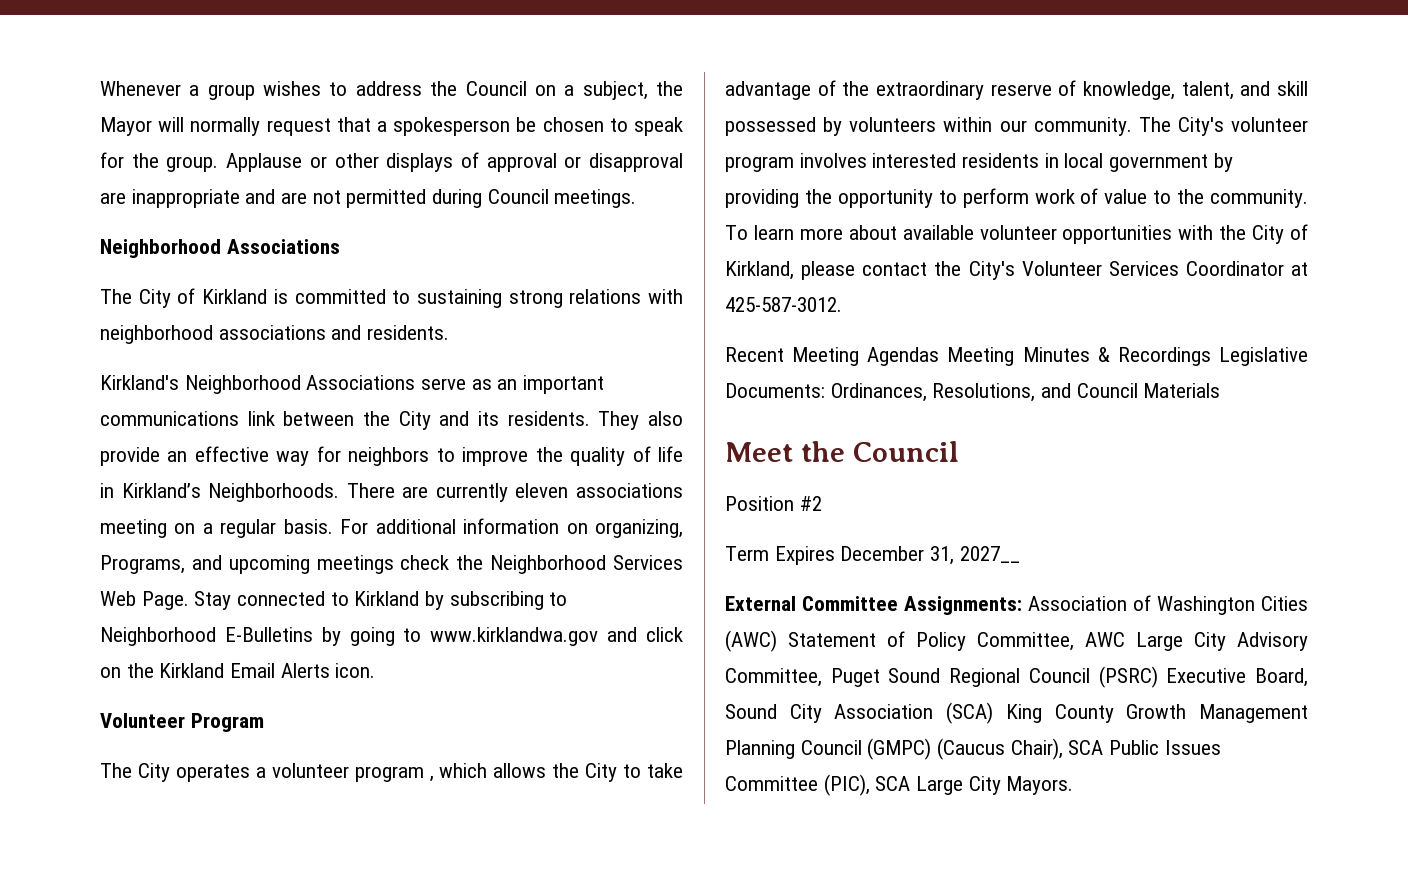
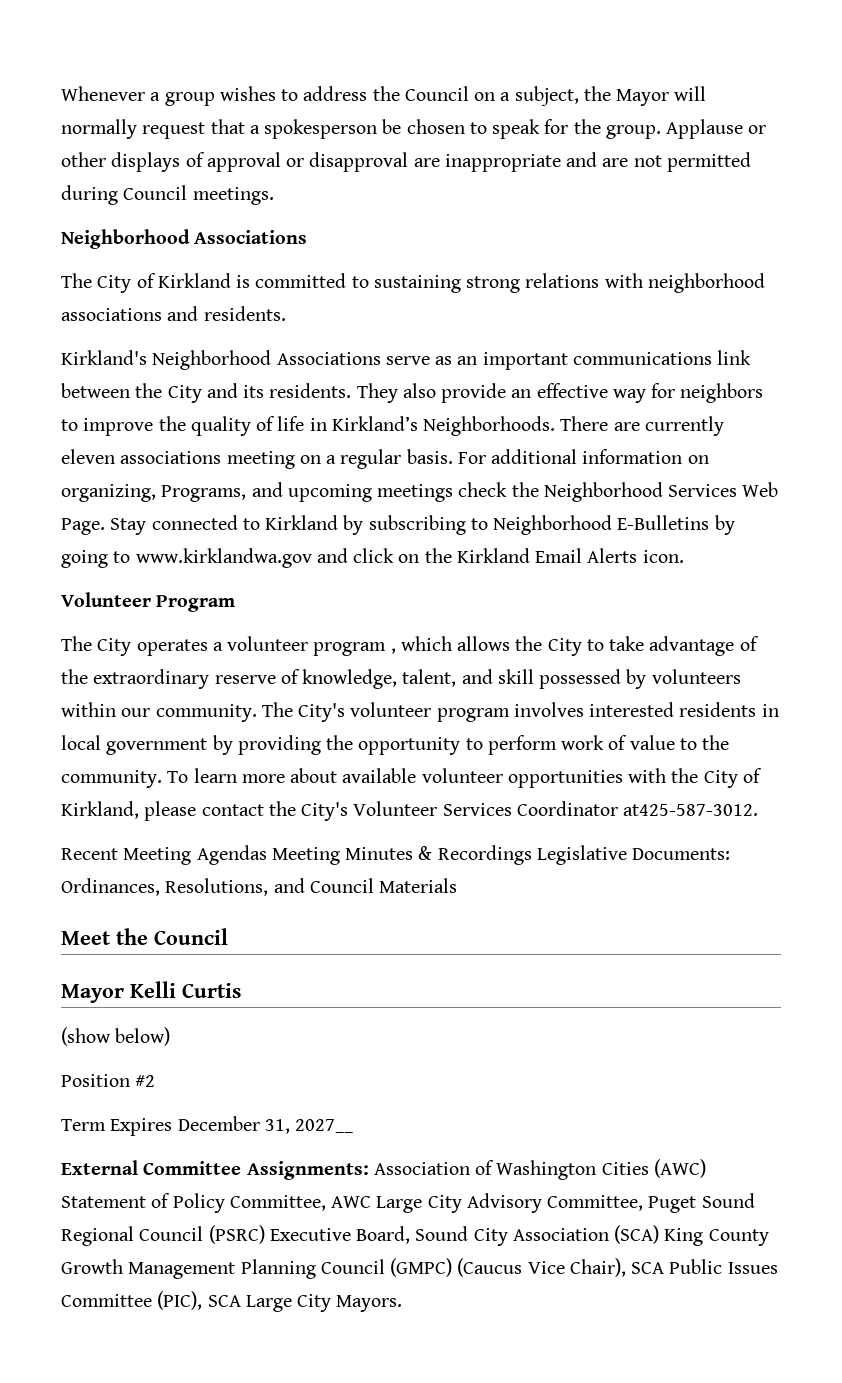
[1291,262,1308,276] [725,297,842,312] at 425-587-3012. -> [623,804,759,816] at425-587-3012.
(959, 451) none -> [61,981,241,1003] [61,1027,171,1046] // Mayor Kelli Curtis // (show below)
(1006, 749) none -> [527,1261,565,1274] Vice

